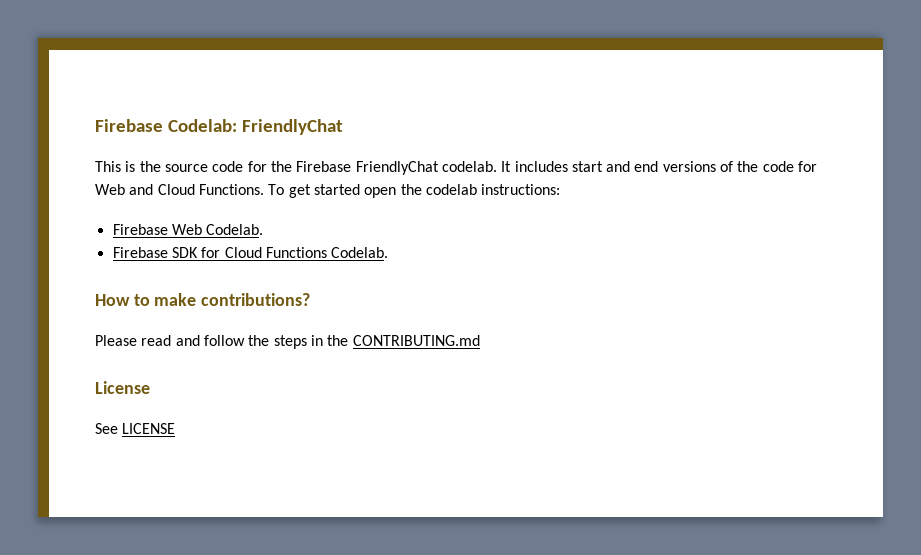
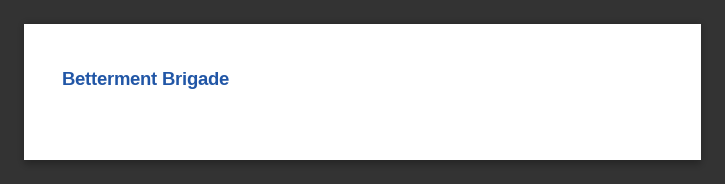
[95,119,343,135] [95,161,818,175] [95,184,561,198] [112,224,264,235] [112,247,389,258] [95,293,311,306] [95,335,480,349] [95,381,150,394] [95,423,176,434] Firebase Codelab: FriendlyChat // This is the source code for the Firebase FriendlyChat codelab. It includes start and end versions of the code for Web and Cloud Functions. To get started open the codelab instructions: // Firebase Web Codelab. // Firebase SDK for Cloud Functions Codelab. // How to make contributions? // Please read and follow the steps in the CONTRIBUTING.md // License // See LICENSE -> [62,72,229,89] Betterment Brigade

